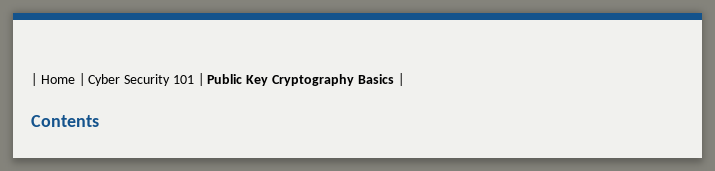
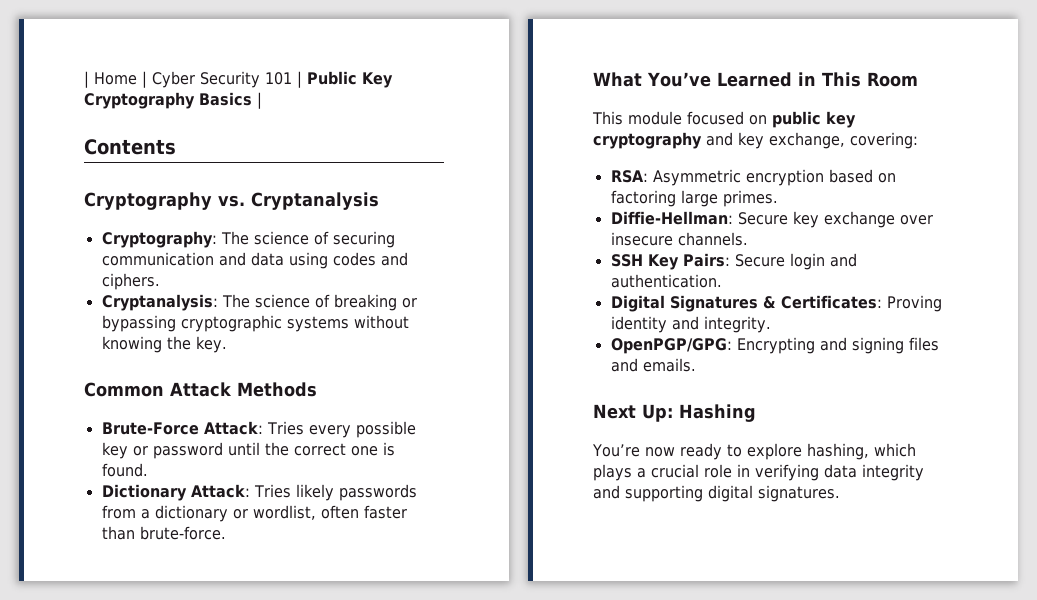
(99, 121) none -> [84,192,379,210] [101,231,395,248] [101,252,408,269] [101,273,160,290] [101,294,417,311] [101,315,409,332] [101,336,227,353] [84,382,317,397] [101,421,416,438] [101,442,395,459] [101,463,148,477] [101,484,417,501] [101,505,407,522] [101,526,226,540] [593,72,918,87] [592,111,856,128] [593,132,918,149] [610,169,896,186] [610,190,778,207] [610,211,933,228] [610,232,748,246] [610,253,857,270] [610,274,722,288] [610,295,942,312] [610,316,771,333] [610,337,939,354] [610,358,696,372] [593,404,756,422] [592,443,916,460] [593,464,924,481] [593,485,840,502] // Cryptography vs. Cryptanalysis // Cryptography: The science of securing communication and data using codes and ciphers. // Cryptanalysis: The science of breaking or bypassing cryptographic systems without knowing the key. // Common Attack Methods // Brute-Force Attack: Tries every possible key or password until the correct one is found. // Dictionary Attack: Tries likely passwords from a dictionary or wordlist, often faster than brute-force. // What You’ve Learned in This Room // This module focused on public key cryptography and key exchange, covering: // RSA: Asymmetric encryption based on factoring large primes. // Diffie-Hellman: Secure key exchange over insecure channels. // SSH Key Pairs: Secure login and authentication. // Digital Signatures & Certificates: Proving identity and integrity. // OpenPGP/GPG: Encrypting and signing files and emails. // Next Up: Hashing // You’re now ready to explore hashing, which plays a crucial role in verifying data integrity and supporting digital signatures.

